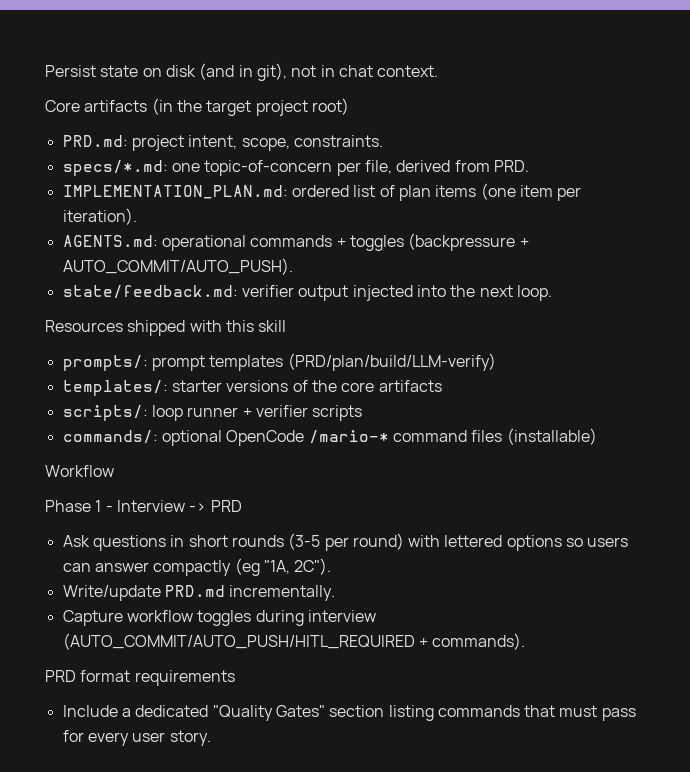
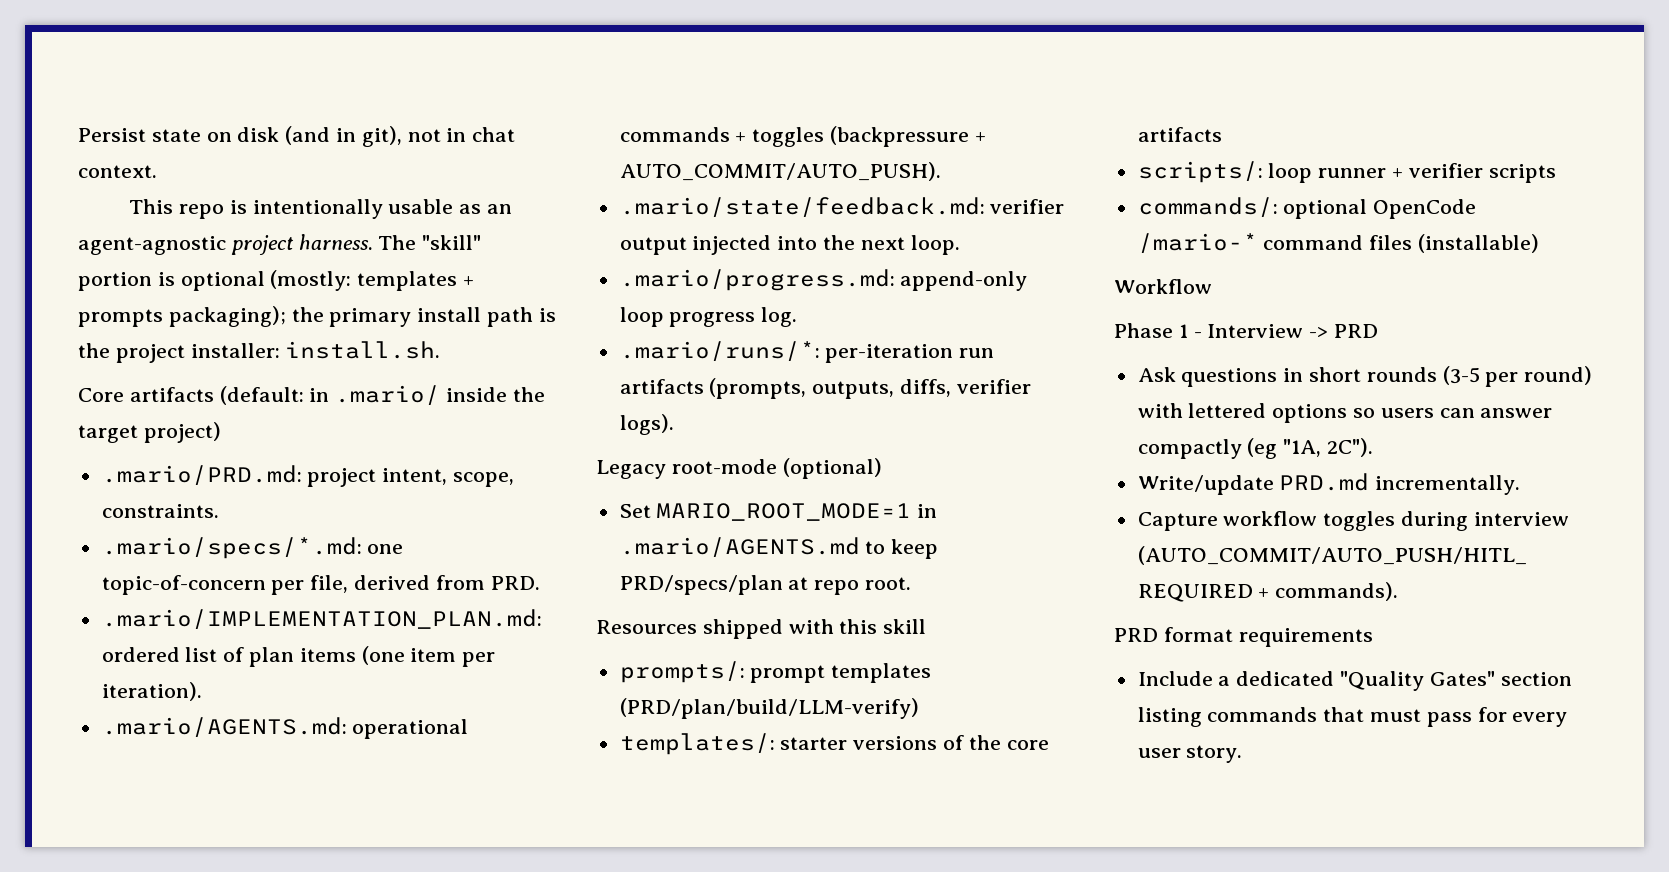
[45,98,349,116] [62,135,128,147] Core artifacts (in the target project root) // PRD.md: -> [129,199,513,219] [78,234,482,255] [78,270,475,291] [78,306,556,327] [78,341,441,363] [78,385,545,405] [78,422,221,443] [101,465,302,485] This repo is intentionally usable as an agent-agnostic project harness. The "skill" portion is optional (mostly: templates + prompts packaging); the primary install path is the project installer: install.sh. // Core artifacts (default: in .mario/ inside the target project) // .mario/PRD.md:
[62,160,168,176] specs/*.md: -> [101,537,362,559] .mario/specs/*.md:
[62,185,288,199] IMPLEMENTATION_PLAN.md: -> [101,609,542,629] .mario/IMPLEMENTATION_PLAN.md:
[62,235,158,247] AGENTS.md: -> [101,717,347,737] .mario/AGENTS.md:
[62,285,238,299] state/feedback.md: -> [619,197,985,217] .mario/state/feedback.md:
(552, 293) none -> [619,269,1028,291] [619,307,798,327] [619,341,995,363] [619,378,1031,399] [619,414,674,435] [596,458,882,479] [619,503,938,521] [619,537,939,559] [619,575,912,595] // .mario/progress.md: append-only loop progress log. // .mario/runs/*: per-iteration run artifacts (prompts, outputs, diffs, verifier logs). // Legacy root-mode (optional) // Set MARIO_ROOT_MODE=1 in .mario/AGENTS.md to keep PRD/specs/plan at repo root.

